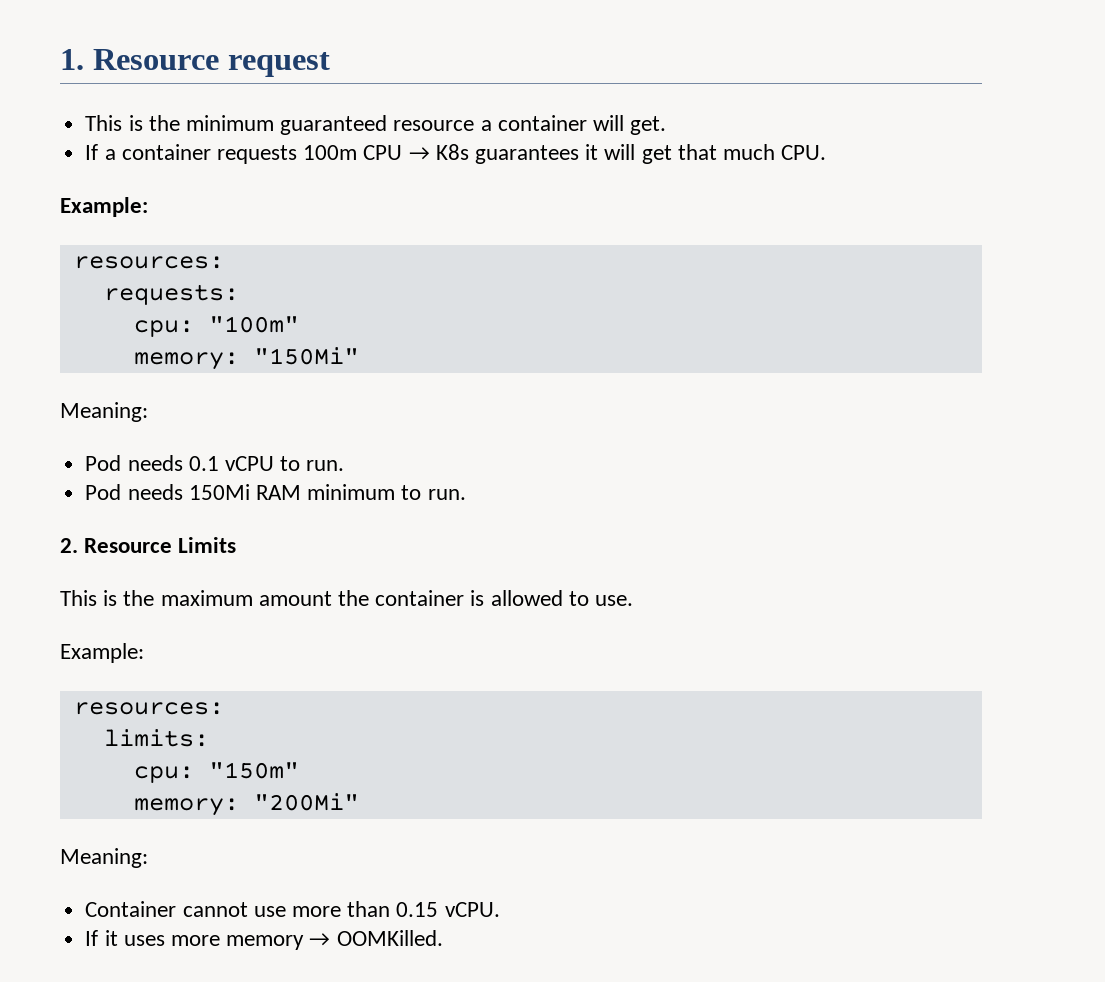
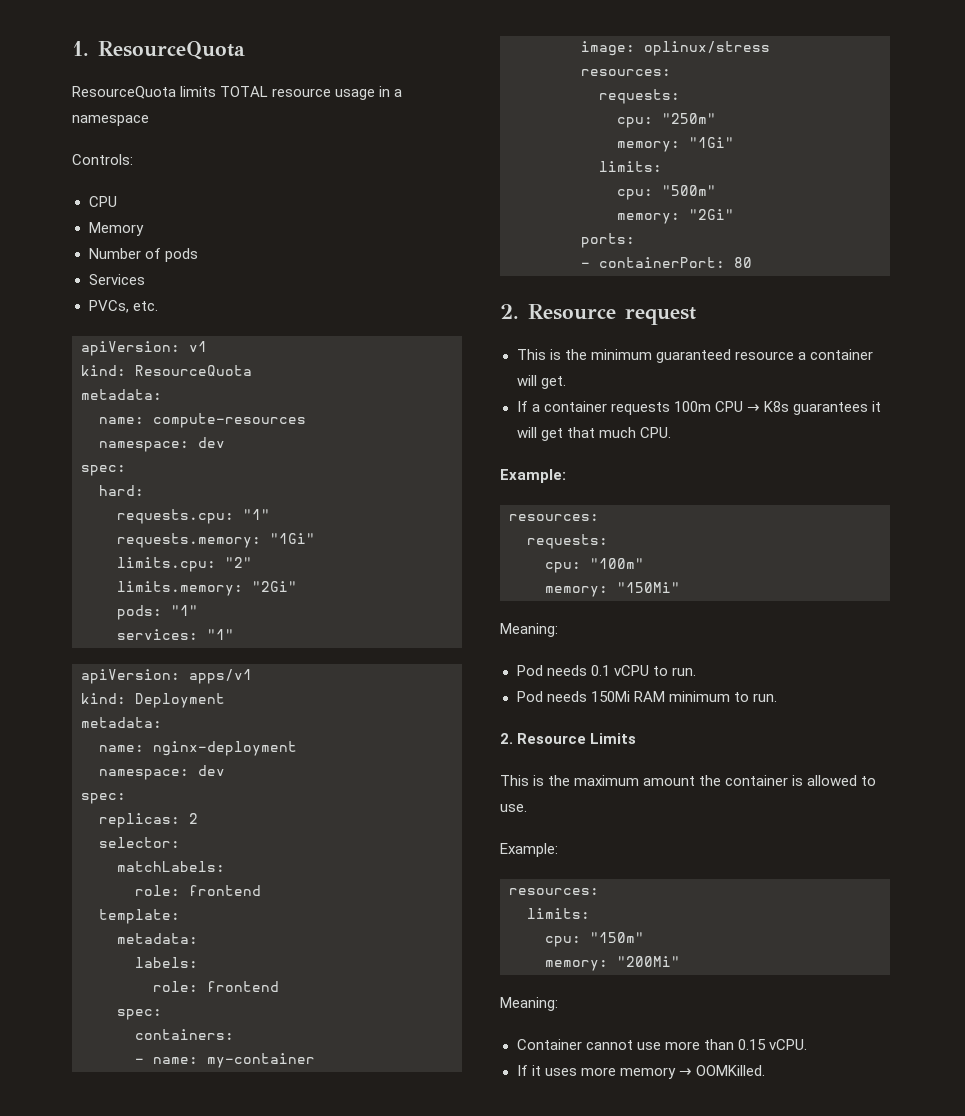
(84, 59) none -> [98,41,245,60] [72,86,403,100] [72,115,149,126] [72,154,133,165] [88,196,117,207] [88,222,144,236] [88,248,198,262] [88,274,145,285] [88,300,158,313] [81,341,207,356] [81,365,252,376] [81,389,162,400] [99,413,306,428] [99,437,225,452] [81,465,126,476] [99,485,144,496] [117,509,270,524] [117,533,315,548] [117,557,252,572] [117,581,297,596] [117,605,198,620] [117,629,234,640] [81,669,252,684] [81,693,225,708] [81,717,162,728] [99,741,297,756] [99,765,225,780] [81,793,126,804] [99,813,198,828] [99,837,180,848] [117,861,225,872] [135,885,261,896] [99,909,180,924] [117,933,198,944] [135,957,198,968] [153,981,279,992] [117,1009,162,1020] [135,1029,234,1040] [135,1053,315,1068] [581,41,770,56] [581,69,671,76] [599,89,680,104] [617,113,716,128] [617,137,734,152] [599,161,662,172] [617,185,716,200] [617,209,734,224] [581,233,635,248] [581,257,752,268] [500,304,519,319] ResourceQuota // ResourceQuota limits TOTAL resource usage in a namespace // Controls: // CPU // Memory // Number of pods // Services // PVCs, etc. // apiVersion: v1 // kind: ResourceQuota // metadata: // name: compute-resources // namespace: dev // spec: // hard: // requests.cpu: "1" // requests.memory: "1Gi" // limits.cpu: "2" // limits.memory: "2Gi" // pods: "1" // services: "1" // apiVersion: apps/v1 // kind: Deployment // metadata: // name: nginx-deployment // namespace: dev // spec: // replicas: 2 // selector: // matchLabels: // role: frontend // template: // metadata: // labels: // role: frontend // spec: // containers: // - name: my-container // image: oplinux/stress // resources: // requests: // cpu: "250m" // memory: "1Gi" // limits: // cpu: "500m" // memory: "2Gi" // ports: // - containerPort: 80 // 2.

